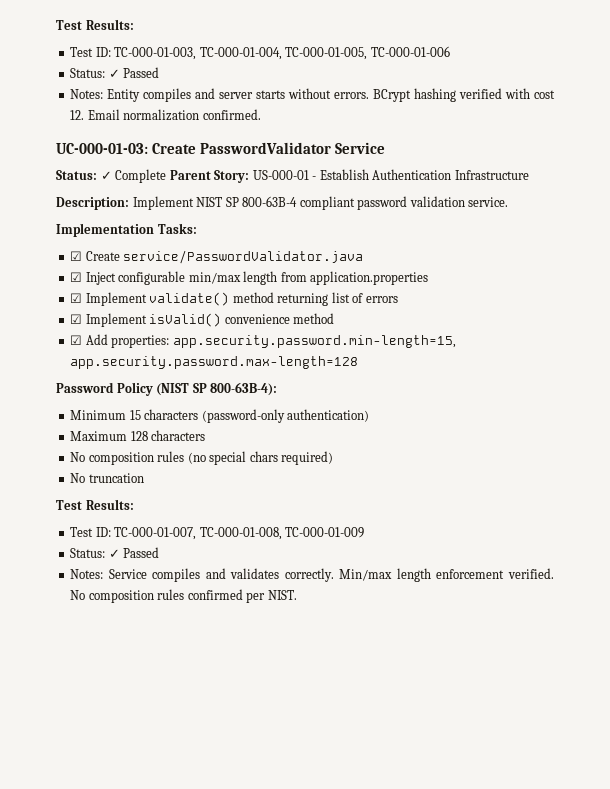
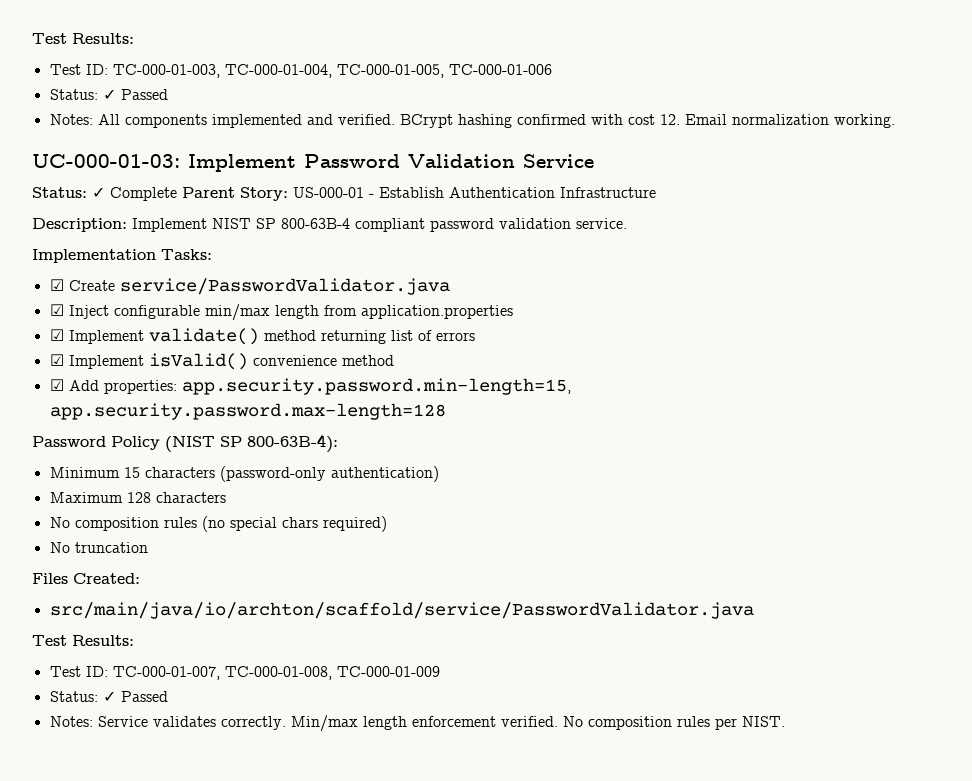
[107,88,370,102] Entity compiles and server starts without errors. -> [97,114,395,128] All components implemented and verified.
[459,88,503,99] verified -> [516,114,586,125] confirmed
[202,109,261,120] confirmed. -> [833,114,895,128] working.
[152,142,332,154] Create PasswordValidator -> [188,154,515,172] Implement Password Validation
(144, 478) none -> [32,573,140,584] [49,602,754,619] // Files Created: // src/main/java/io/archton/scaffold/service/PasswordValidator.java
[152,568,226,582] compiles and -> (148, 721) none
[187,589,243,600] confirmed -> (710, 721) none

